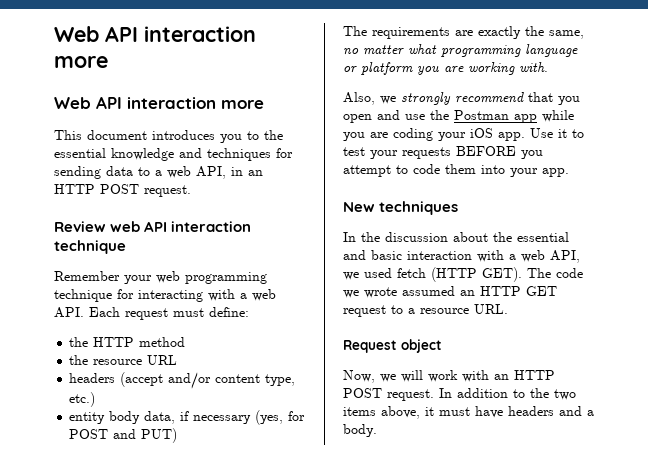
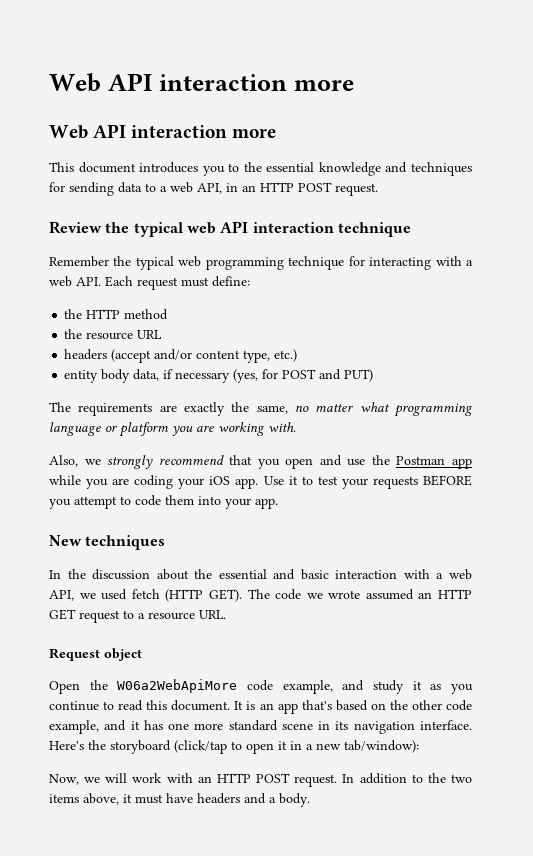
(106, 226) none -> [105,222,183,237] the typical
[124,275,152,284] your -> [113,256,174,270] the typical
(442, 346) none -> [49,679,474,694] [49,700,472,714] [49,720,472,734] [49,740,419,754] // Open the W06a2WebApiMore code example, and study it as you continue to read this document. It is an app that's based on the other code example, and it has one more standard scene in its navigation interface. Here's the storyboard (click/tap to open it in a new tab/window):

